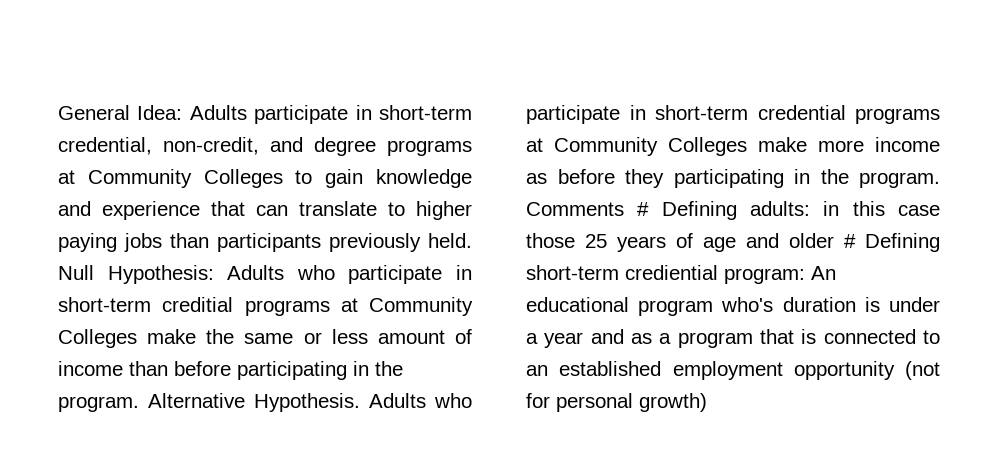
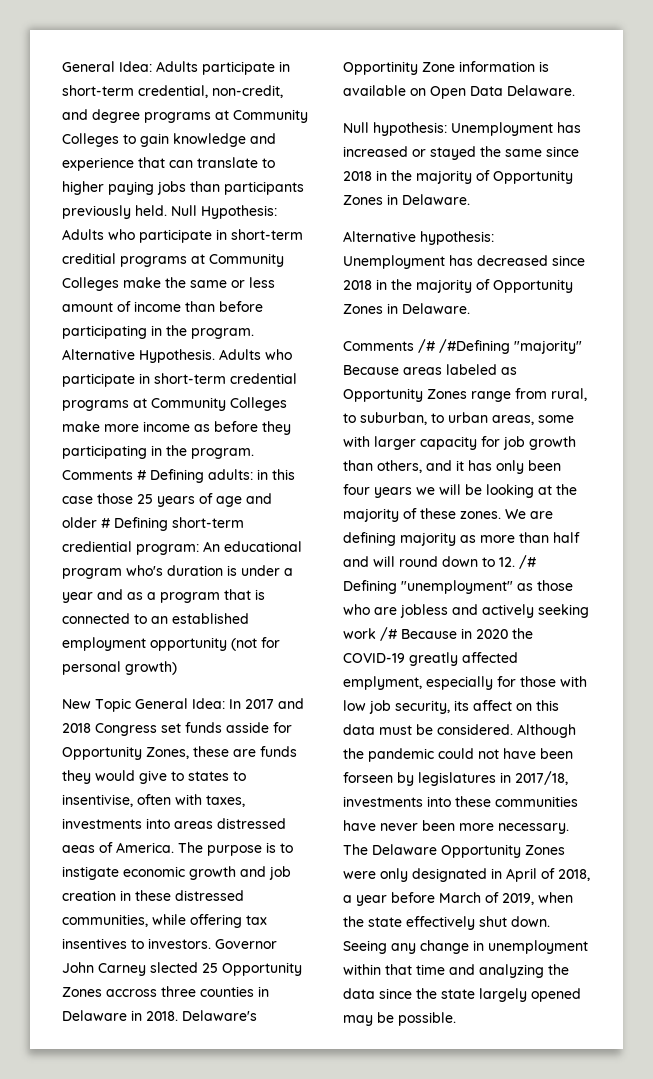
(707, 402) none -> [62,698,304,712] [62,722,292,736] [62,746,297,760] [62,770,246,784] [62,794,245,807] [62,818,286,829] [62,842,293,856] [62,866,291,880] [62,890,244,901] [62,914,267,928] [62,938,277,949] [62,962,302,976] [62,986,269,997] [62,1010,257,1021] [343,61,549,75] [343,85,575,99] [343,122,581,136] [343,146,579,160] [343,170,573,184] [343,194,470,205] [343,231,494,245] [343,255,585,269] [343,279,573,293] [343,303,470,314] [343,339,582,354] [343,364,517,375] [343,388,587,402] [343,412,574,425] [343,436,576,450] [343,460,561,474] [343,484,577,498] [343,508,553,522] [343,532,580,546] [343,555,537,569] [343,580,573,594] [343,604,589,618] [343,627,533,641] [343,652,518,666] [343,676,587,690] [343,700,559,714] [343,724,576,738] [343,748,573,762] [343,771,568,786] [343,796,578,807] [343,820,569,834] [343,844,565,858] [343,868,590,882] [343,892,573,906] [343,916,550,930] [343,940,588,954] [343,964,569,978] [343,988,581,1002] [343,1012,456,1026] // New Topic General Idea: In 2017 and 2018 Congress set funds asside for Opportunity Zones, these are funds they would give to states to insentivise, often with taxes, investments into areas distressed aeas of America. The purpose is to instigate economic growth and job creation in these distressed communities, while offering tax insentives to investors. Governor John Carney slected 25 Opportunity Zones accross three counties in Delaware in 2018. Delaware's Opportinity Zone information is available on Open Data Delaware. // Null hypothesis: Unemployment has increased or stayed the same since 2018 in the majority of Opportunity Zones in Delaware. // Alternative hypothesis: Unemployment has decreased since 2018 in the majority of Opportunity Zones in Delaware. // Comments /# /#Defining "majority" Because areas labeled as Opportunity Zones range from rural, to suburban, to urban areas, some with larger capacity for job growth than others, and it has only been four years we will be looking at the majority of these zones. We are defining majority as more than half and will round down to 12. /# Defining "unemployment" as those who are jobless and actively seeking work /# Because in 2020 the COVID-19 greatly affected emplyment, especially for those with low job security, its affect on this data must be considered. Although the pandemic could not have been forseen by legislatures in 2017/18, investments into these communities have never been more necessary. The Delaware Opportunity Zones were only designated in April of 2018, a year before March of 2019, when the state effectively shut down. Seeing any change in unemployment within that time and analyzing the data since the state largely opened may be possible.

